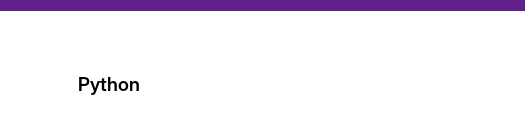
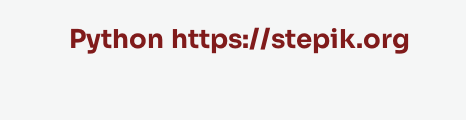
(140, 86) none -> [171,27,411,54] https://stepik.org

